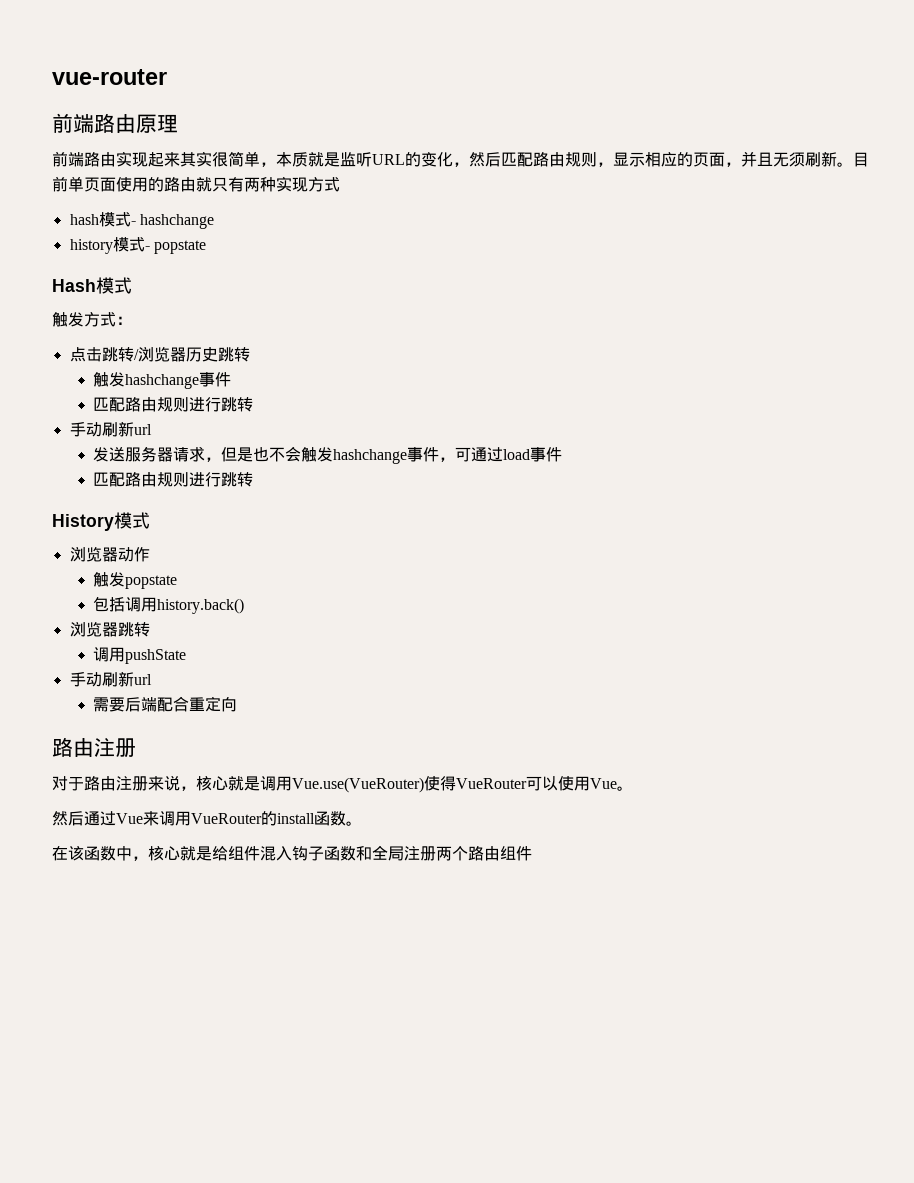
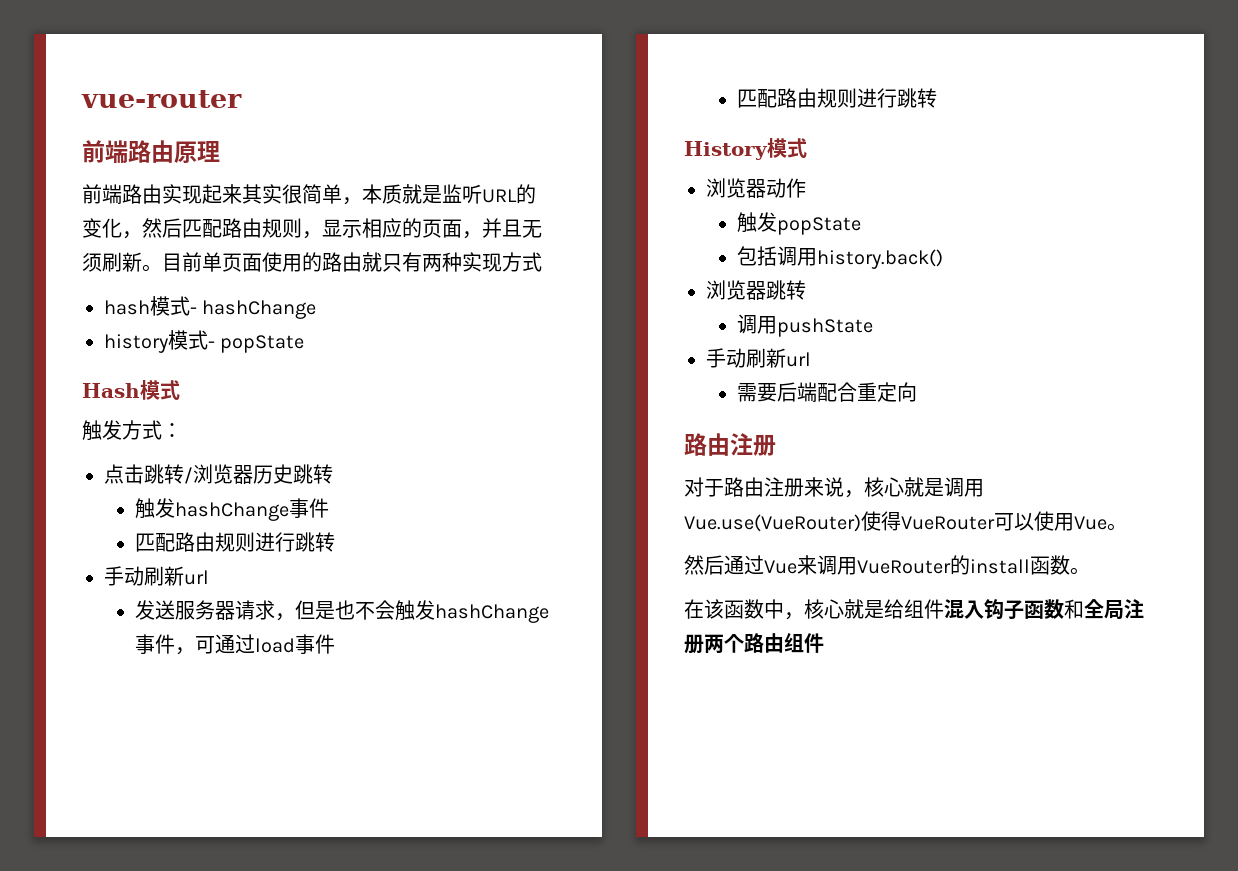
[139,214,214,229] hashchange -> [202,300,317,319] hashChange
[153,240,206,254] popstate -> [220,335,305,353] popState
[125,374,200,389] hashchange -> [175,502,290,521] hashChange
[333,449,408,464] hashchange -> [435,604,550,623] hashChange
[125,575,178,589] popstate -> [777,217,862,235] popState

